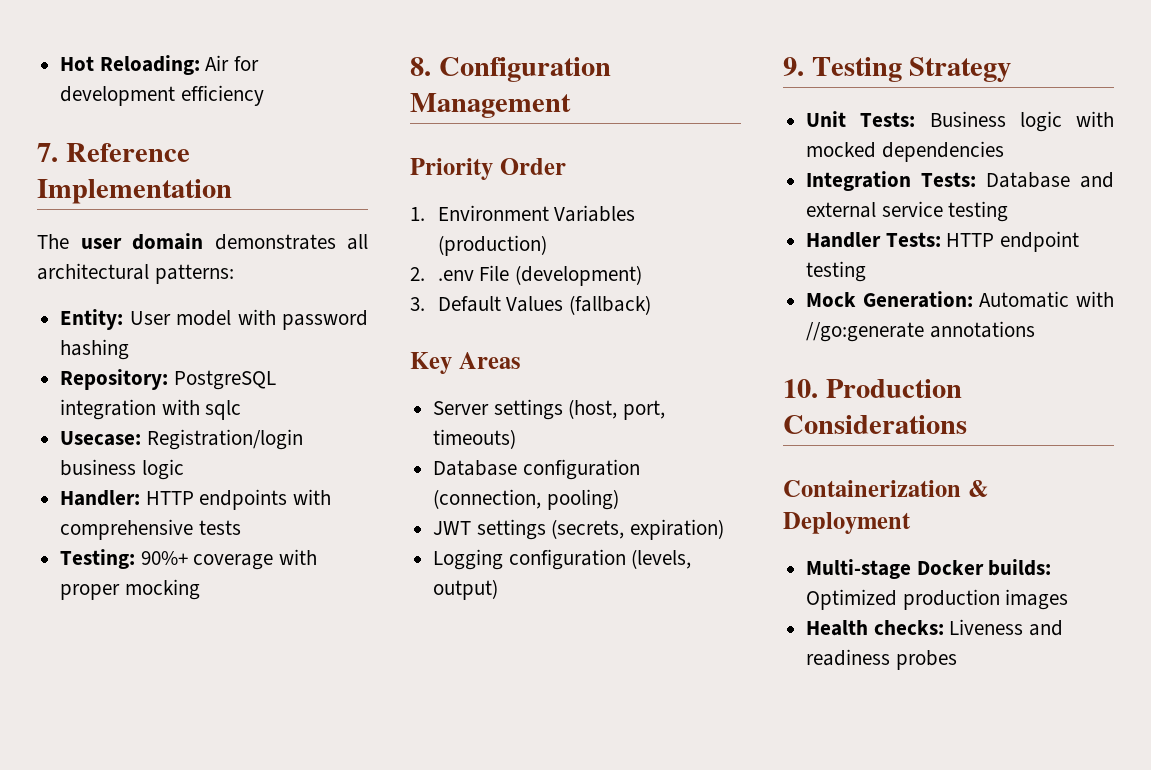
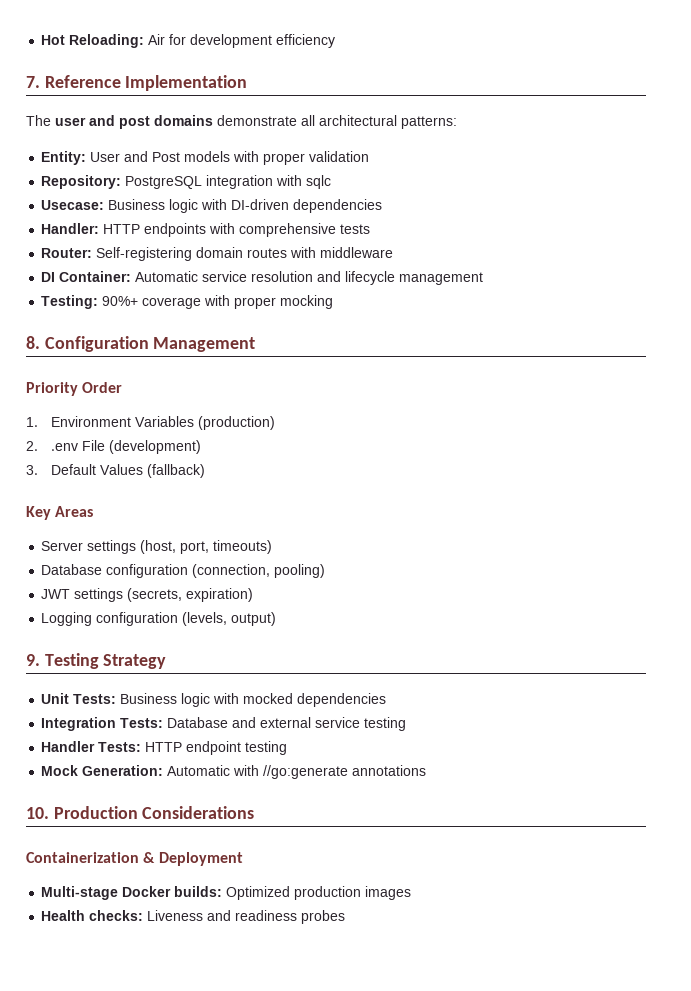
[132,233,336,250] domain demonstrates -> [89,115,297,129] and post domains demonstrate
[176,309,368,330] [60,339,130,360] model with password hashing -> [124,151,370,165] and Post models with proper validation
[146,429,303,450] [60,459,184,480] Registration/login business logic -> [108,199,383,213] Business logic with DI-driven dependencies
(241, 527) none -> [41,247,394,261] [41,271,484,285] // Router: Self-registering domain routes with middleware // DI Container: Automatic service resolution and lifecycle management

